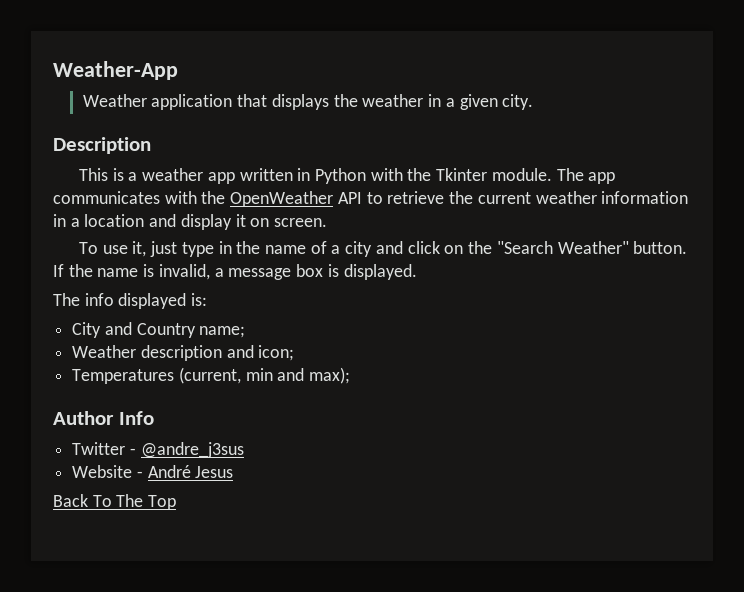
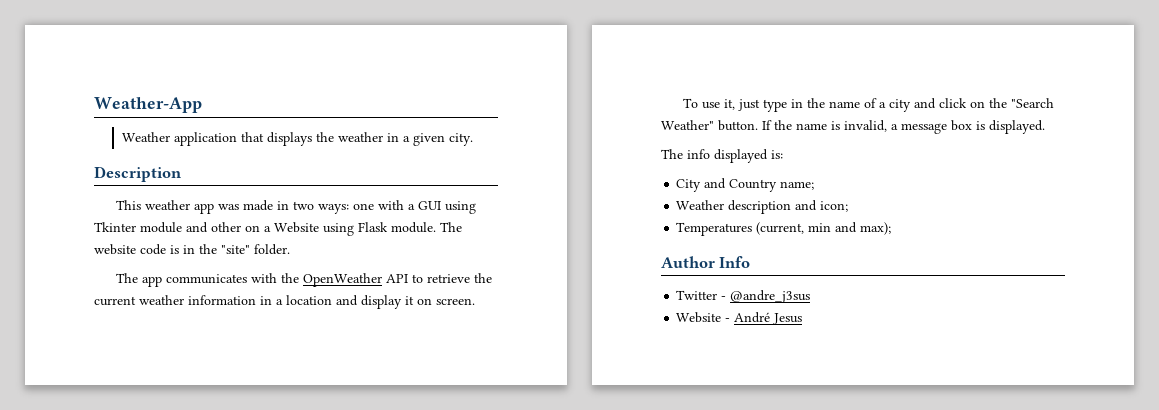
[112,168,552,184] is a weather app written in Python with the Tkinter module. -> [145,200,477,214] [94,222,462,236] [94,244,290,255] weather app was made in two ways: one with a GUI using Tkinter module and other on a Website using Flask module. The website code is in the "site" folder. //
[53,494,177,510] // Back To The Top -> (803, 319) none

